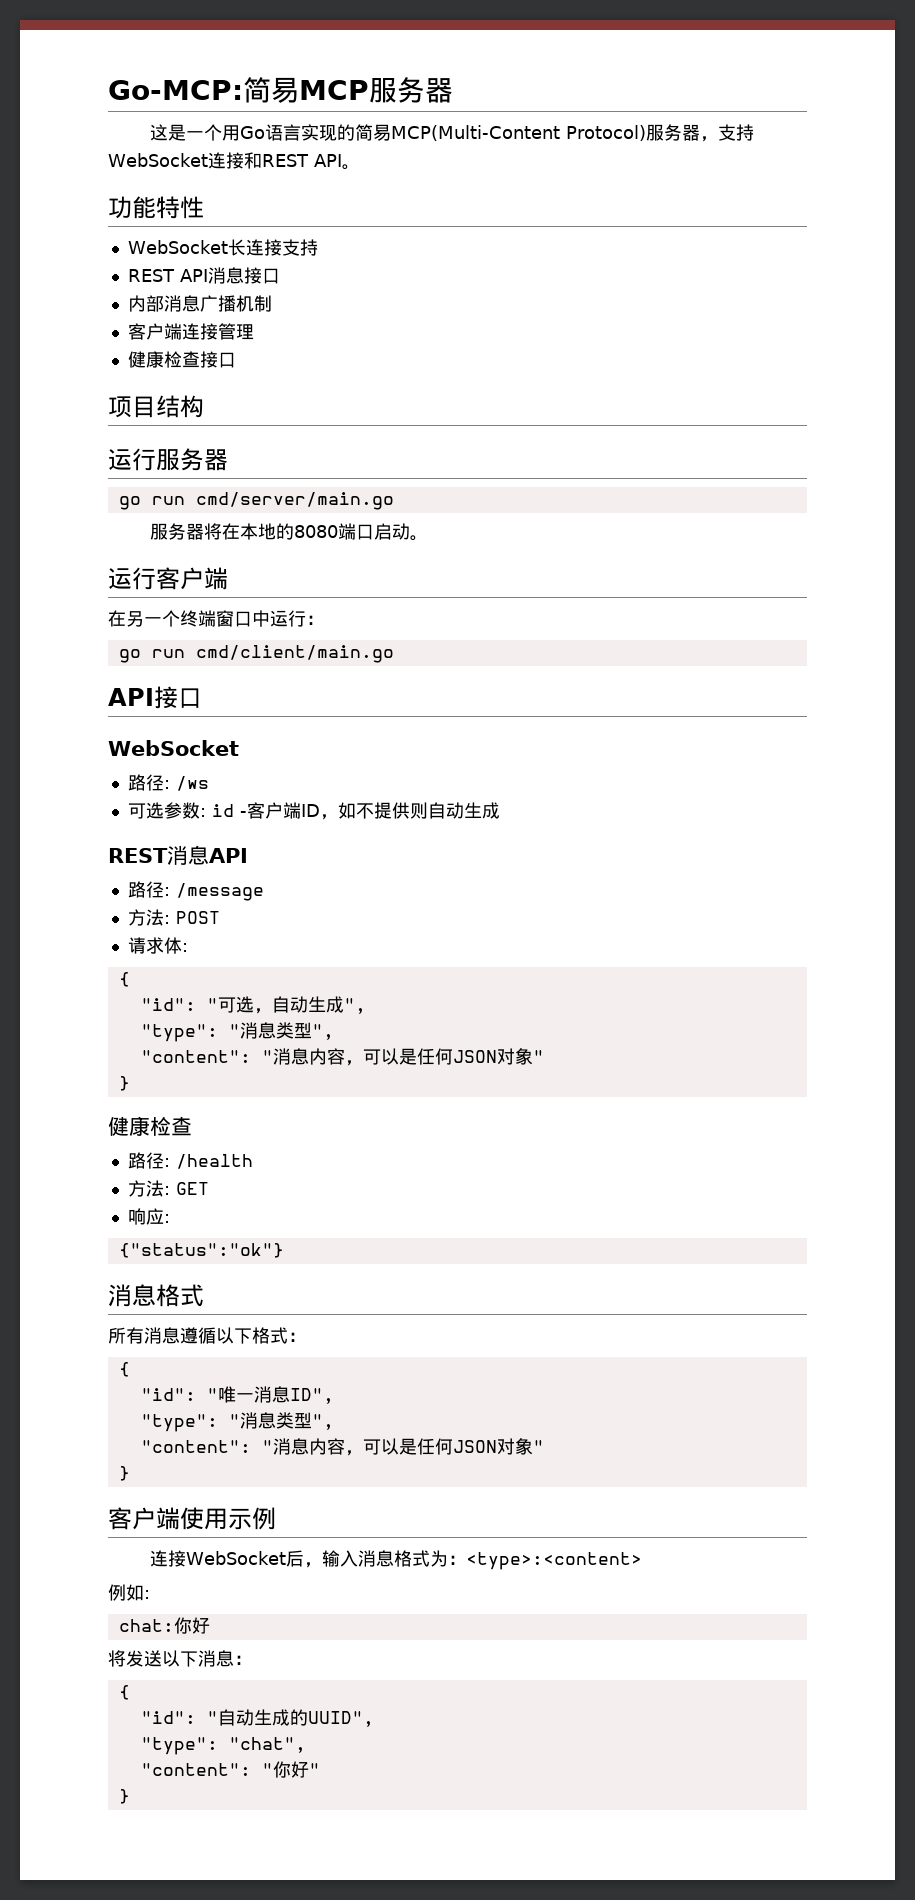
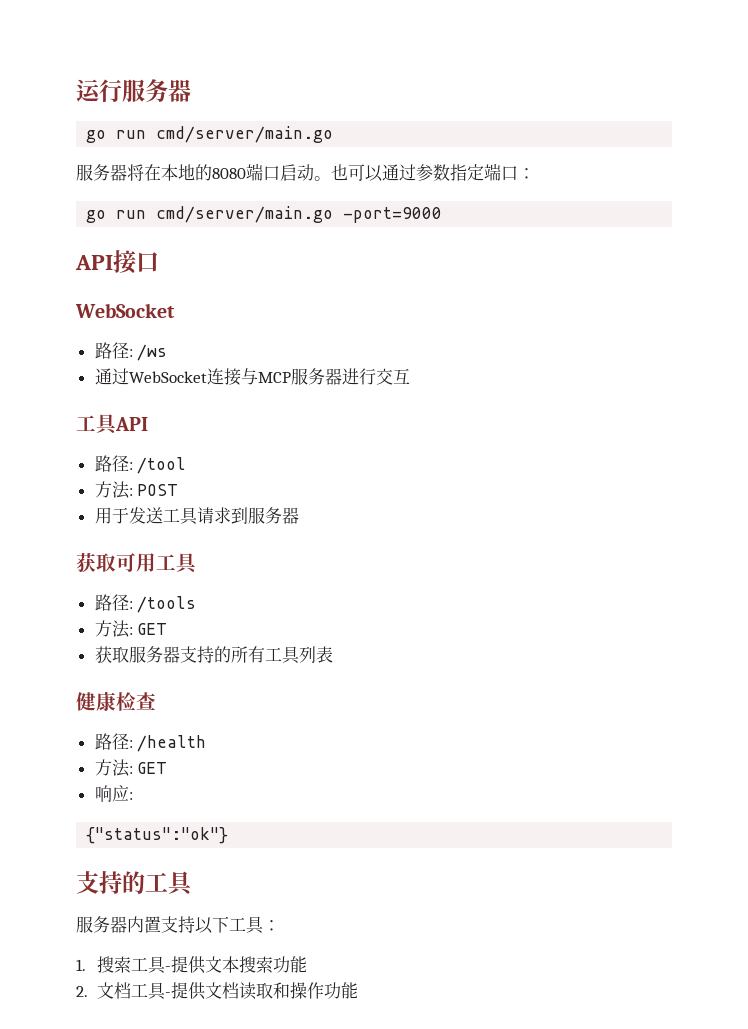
[108,77,453,103] [150,124,755,142] [108,152,360,170] [108,196,204,219] [127,239,318,256] [127,267,280,284] [127,295,272,312] [127,323,254,340] [127,351,236,368] [108,395,204,418] Go-MCP:简易MCP服务器 // 这是一个用Go语言实现的简易MCP(Multi-Content Protocol)服务器，支持WebSocket连接和REST API。 // 功能特性 // WebSocket长连接支持 // REST API消息接口 // 内部消息广播机制 // 客户端连接管理 // 健康检查接口 // 项目结构 // -> (76, 90) none
[108,567,228,590] [108,610,306,627] // 运行客户端 // 在另一个终端窗口中运行 -> [331,163,518,182] 也可以通过参数指定端口
[195,645,394,663] cmd/client/main.go -> [156,206,443,223] cmd/server/main.go -port=9000
[127,802,500,820] [108,845,209,865] 可选参数: id -客户端ID，如不提供则自动生成 // REST消息 -> [94,368,410,386] [76,414,118,435] 通过WebSocket连接与MCP服务器进行交互 // 工具
[175,883,264,901] /message -> [137,457,187,474] /tool
[127,937,188,954] [118,972,130,987] [140,996,366,1014] [140,1022,334,1042] [140,1048,544,1066] [118,1076,130,1091] 请求体: // { // "id": "可选，自动生成", // "type": "消息类型", // "content": "消息内容，可以是任何JSON对象" // } -> [94,507,299,525] [76,553,198,574] [94,594,197,613] [94,620,168,638] [94,646,333,664] 用于发送工具请求到服务器 // 获取可用工具 // 路径: /tools // 方法: GET // 获取服务器支持的所有工具列表
[108,1284,204,1307] [108,1327,306,1344] [118,1362,130,1377] [140,1386,334,1404] [140,1412,334,1432] [140,1438,544,1456] [118,1466,130,1481] [108,1507,276,1530] [150,1550,643,1570] [108,1584,150,1601] [118,1617,210,1634] [108,1650,252,1667] [118,1685,130,1700] [140,1709,374,1727] [140,1737,306,1755] [140,1761,320,1778] [118,1789,130,1804] 消息格式 // 所有消息遵循以下格式： // { // "id": "唯一消息ID", // "type": "消息类型", // "content": "消息内容，可以是任何JSON对象" // } // 客户端使用示例 // 连接WebSocket后，输入消息格式为：<type>:<content> // 例如: // chat:你好 // 将发送以下消息： // { // "id": "自动生成的UUID", // "type": "chat", // "content": "你好" // } -> [76,871,194,896] [76,916,280,934] [76,956,307,974] [76,982,358,1000] 支持的工具 // 服务器内置支持以下工具： // 1.搜索工具-提供文本搜索功能 // 2.文档工具-提供文档读取和操作功能

